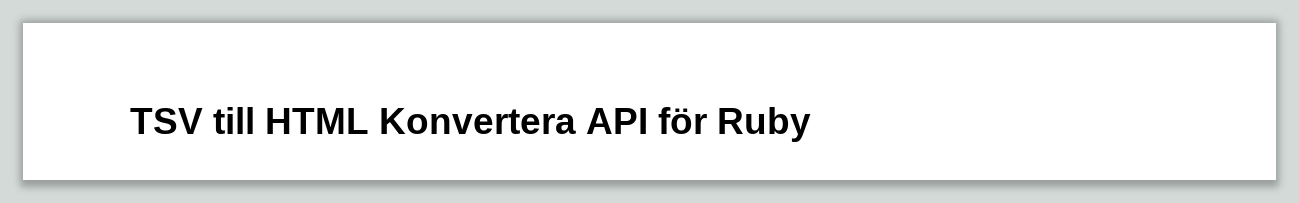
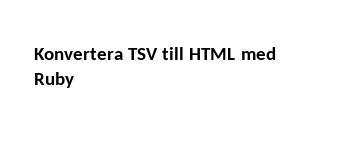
(130, 121) none -> [34,48,123,60] Konvertera
[379,107,707,134] Konvertera API för -> [240,47,276,60] med

